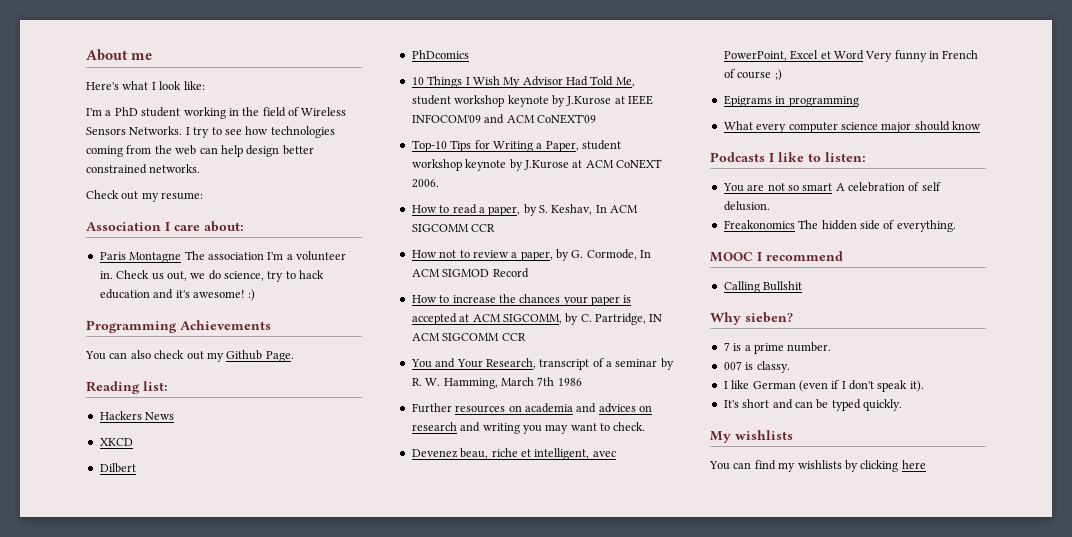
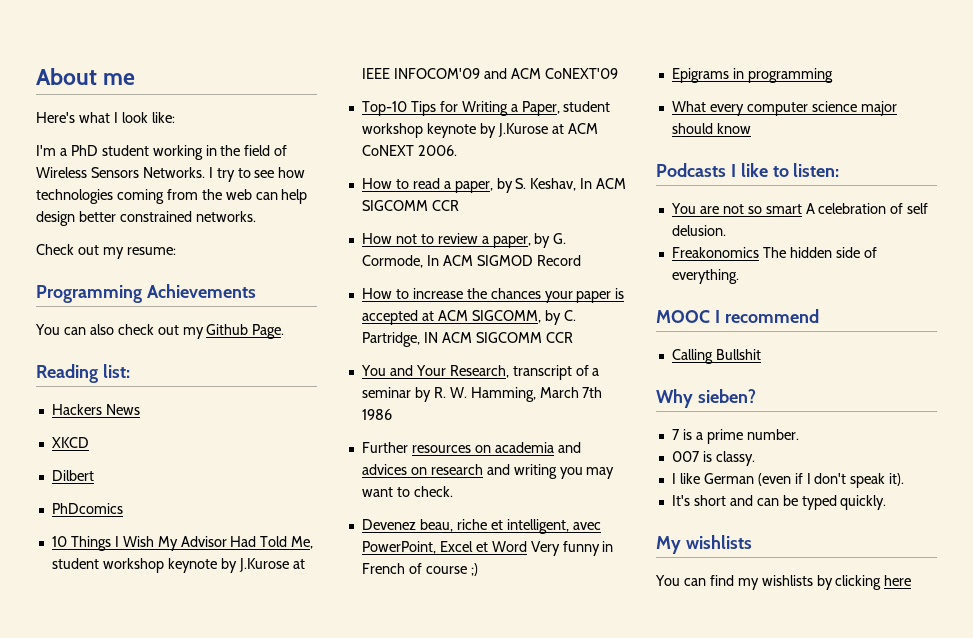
[86,221,244,232] [99,251,346,263] [99,270,325,282] [99,289,256,301] // Association I care about: // Paris Montagne The association I'm a volunteer in. Check us out, we do science, try to hack education and it's awesome! :) -> (176, 251) none

